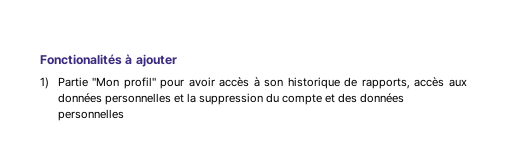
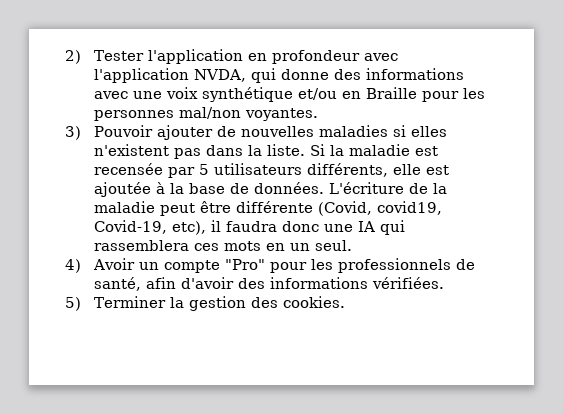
[40,54,177,67] [40,77,467,89] [57,93,405,105] [57,109,124,121] Fonctionalités à ajouter // 1) Partie "Mon profil" pour avoir accès à son historique de rapports, accès aux données personnelles et la suppression du compte et des données personnelles -> [65,49,399,64] [94,68,465,83] [94,87,486,102] [94,107,319,121] [65,125,448,140] [94,144,439,159] [94,163,450,178] [94,182,448,197] [94,201,443,216] [94,220,406,235] [94,240,353,251] [65,258,476,273] [94,277,445,291] [65,296,346,311] 2) Tester l'application en profondeur avec l'application NVDA, qui donne des informations avec une voix synthétique et/ou en Braille pour les personnes mal/non voyantes. // 3) Pouvoir ajouter de nouvelles maladies si elles n'existent pas dans la liste. Si la maladie est recensée par 5 utilisateurs différents, elle est ajoutée à la base de données. L'écriture de la maladie peut être différente (Covid, covid19, Covid-19, etc), il faudra donc une IA qui rassemblera ces mots en un seul. // 4) Avoir un compte "Pro" pour les professionnels de santé, afin d'avoir des informations vérifiées. // 5) Terminer la gestion des cookies.

